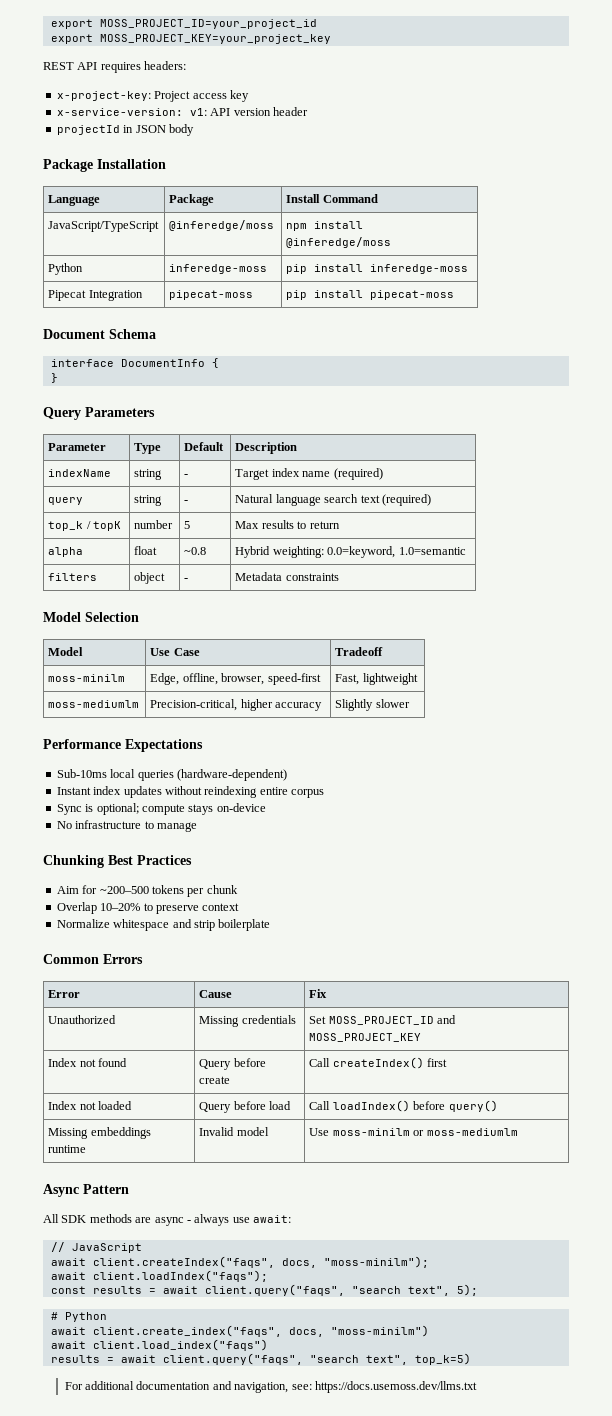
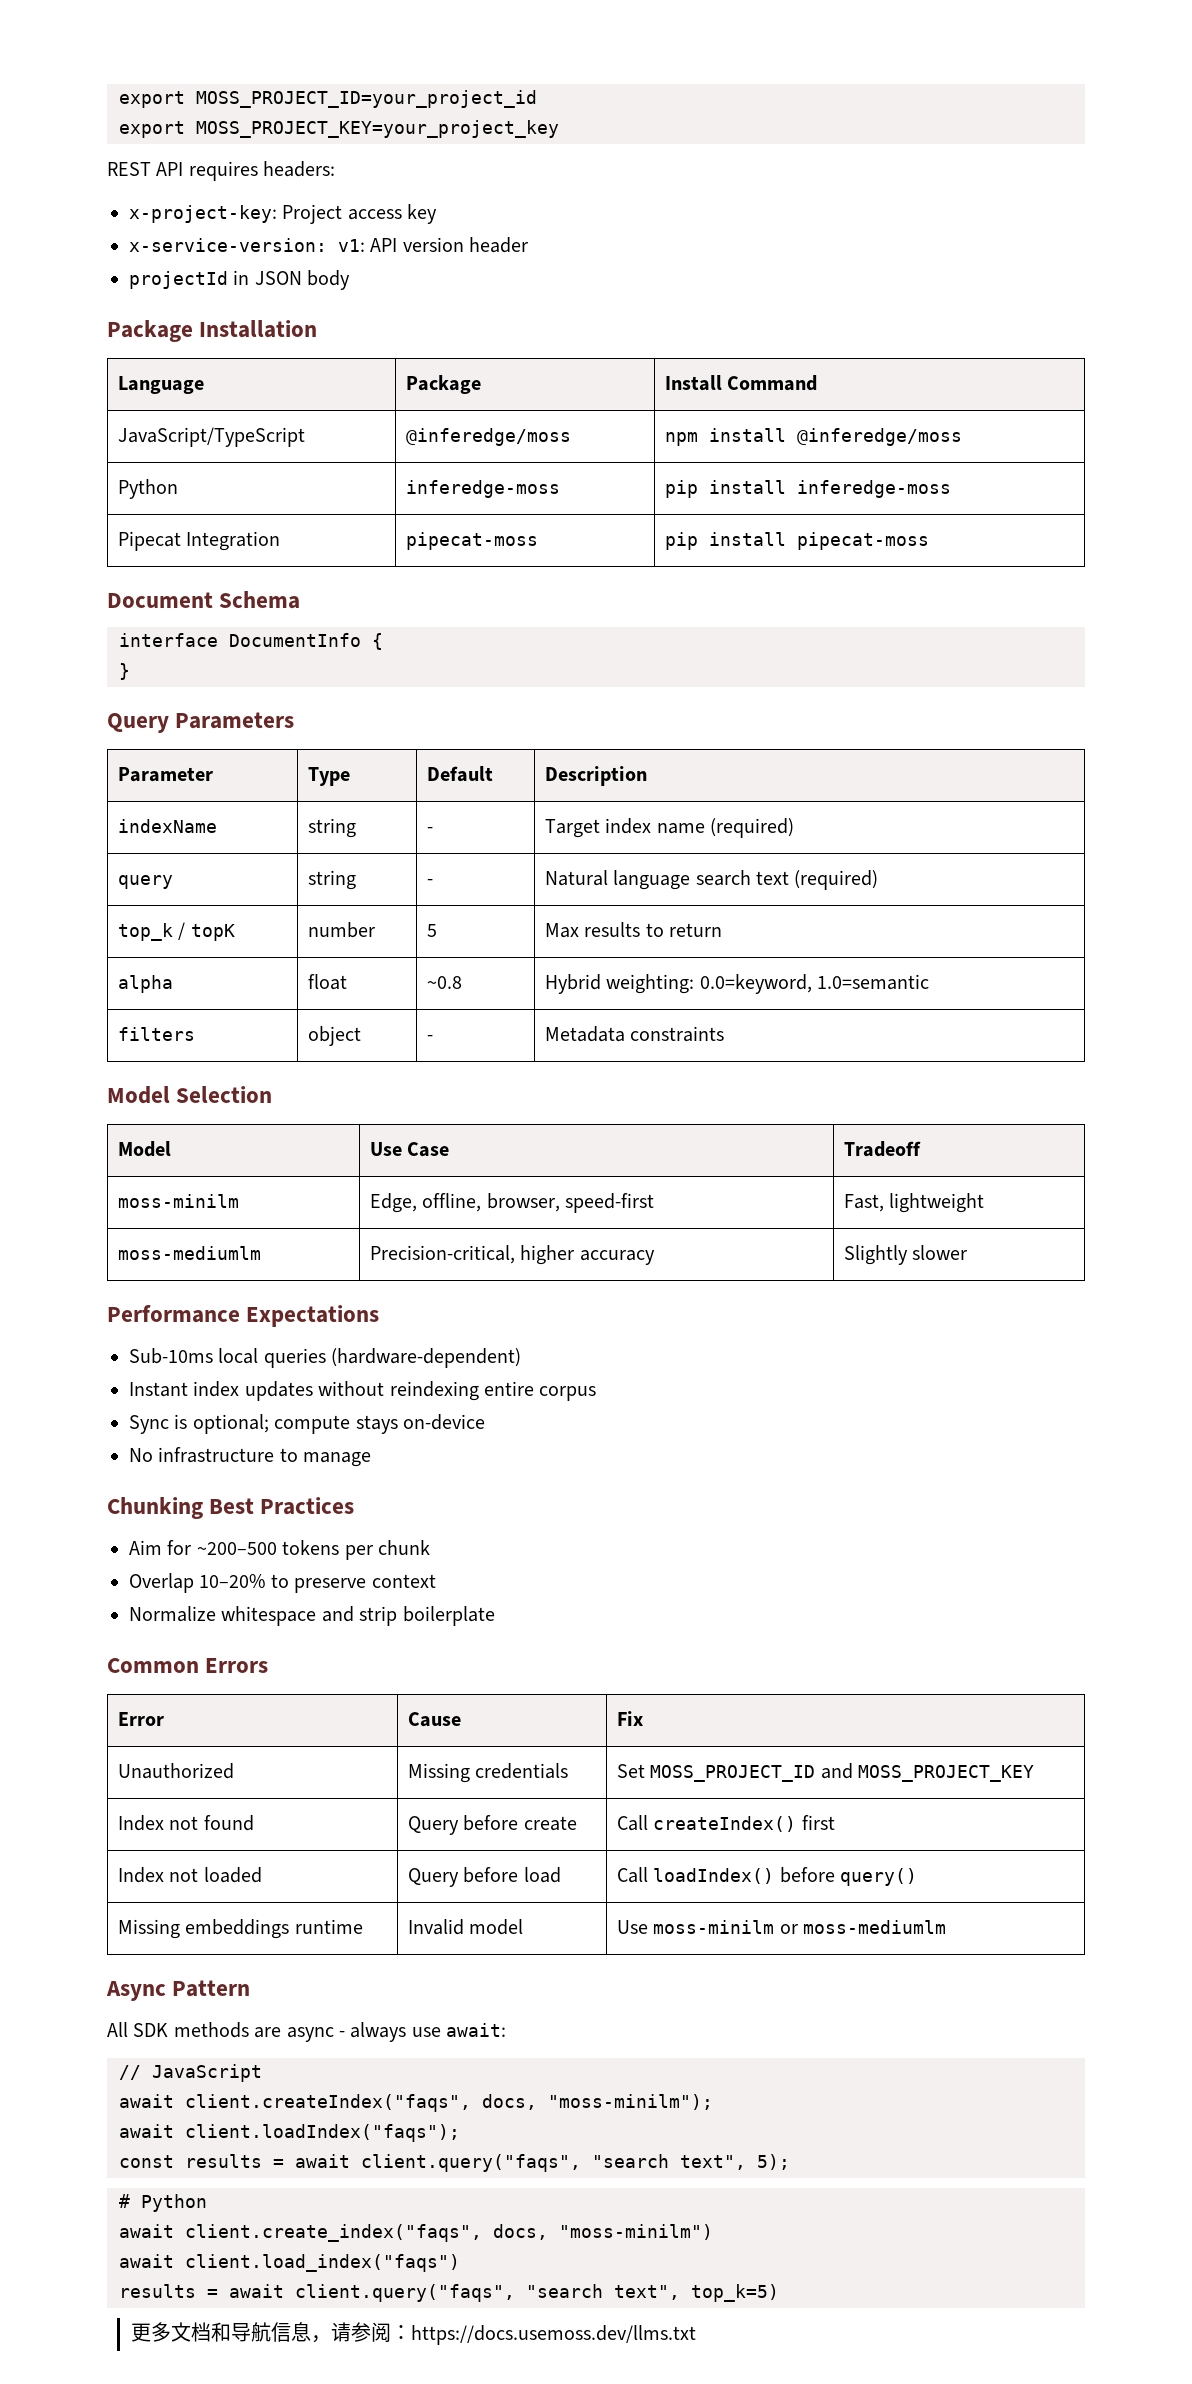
[64,1381,312,1393] For additional documentation and navigation, see: -> [130,2322,411,2343] 更多文档和导航信息，请参阅：

